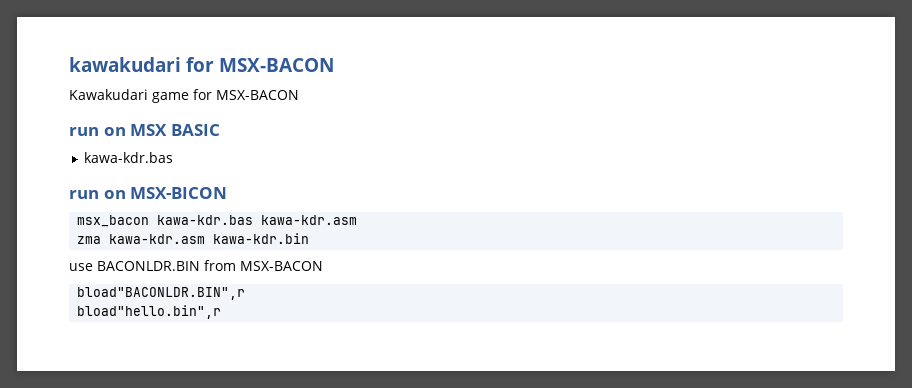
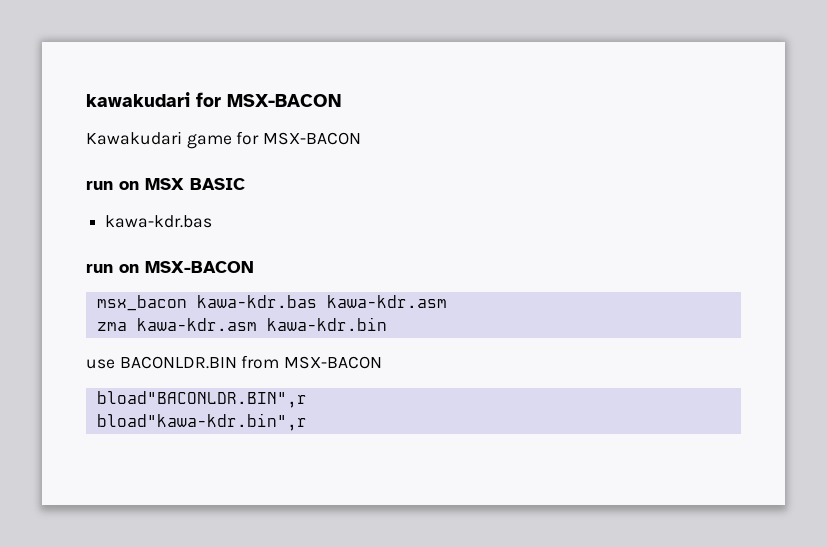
[130,187,228,199] MSX-BICON -> [145,261,254,273] MSX-BACON
[77,305,222,319] bload"hello.bin",r -> [96,413,307,431] bload"kawa-kdr.bin",r

